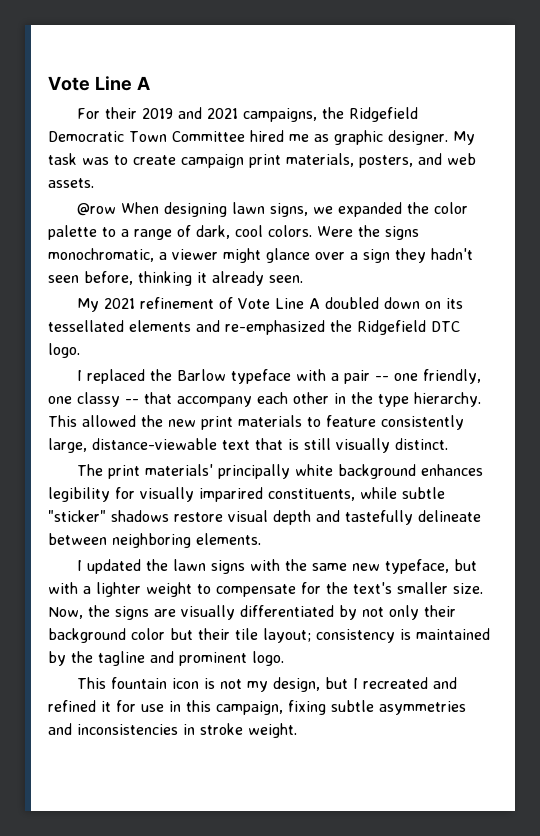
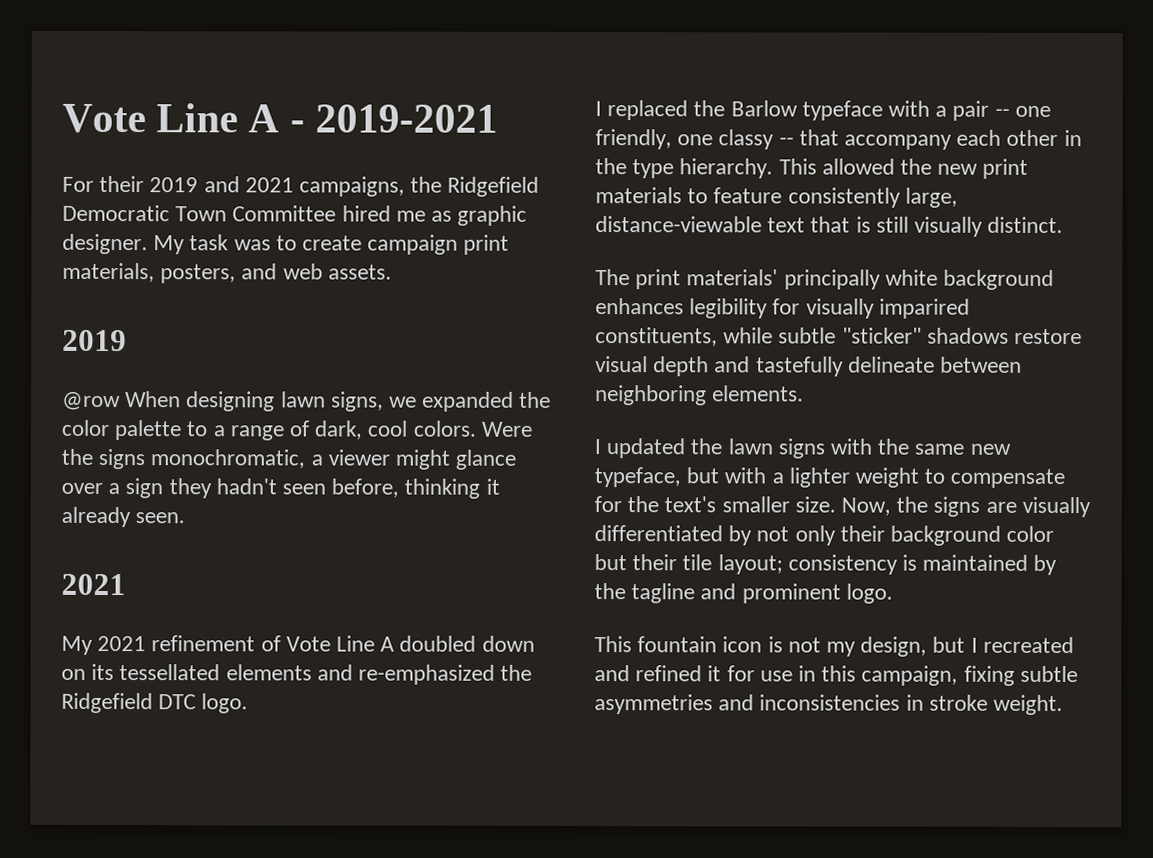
[48,76,150,91] Vote Line A -> [62,103,498,134] Vote Line A - 2019-2021
(94, 183) none -> [62,329,127,352] // 2019
(303, 279) none -> [61,573,126,596] // 2021

